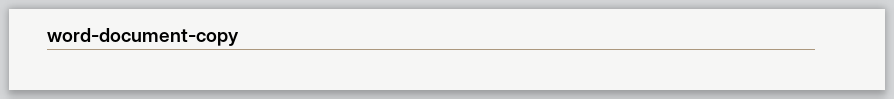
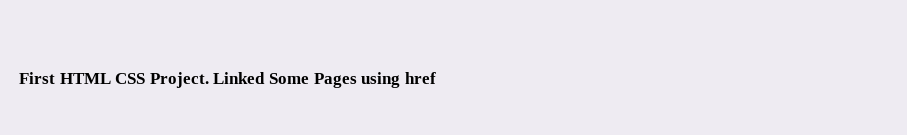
[47,28,239,46] word-document-copy -> [19,72,436,88] First HTML CSS Project. Linked Some Pages using href

